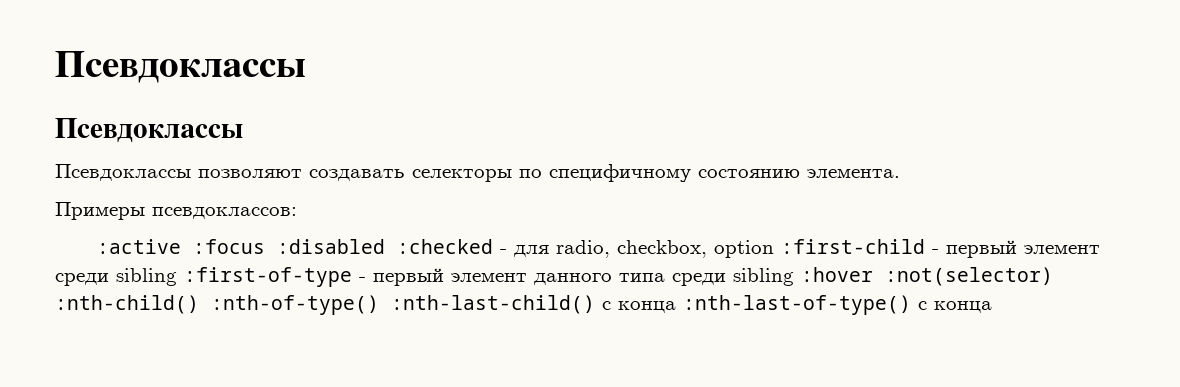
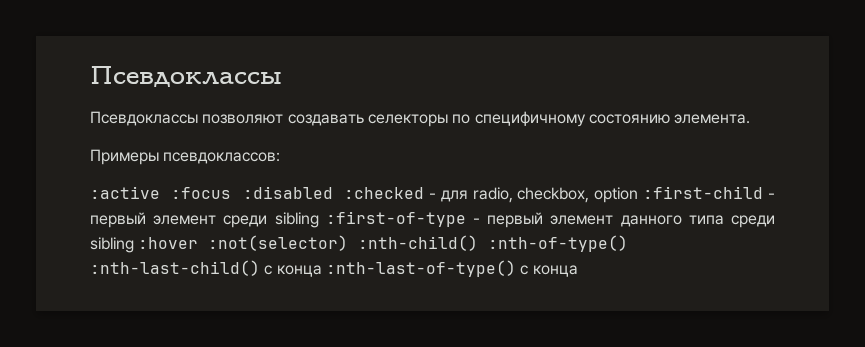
[55,51,306,83] [55,118,243,143] [55,164,191,181] Псевдоклассы // Псевдоклассы // Псевдоклассы -> [90,66,282,87] [90,111,198,126] Псевдоклассы // Псевдоклассы

